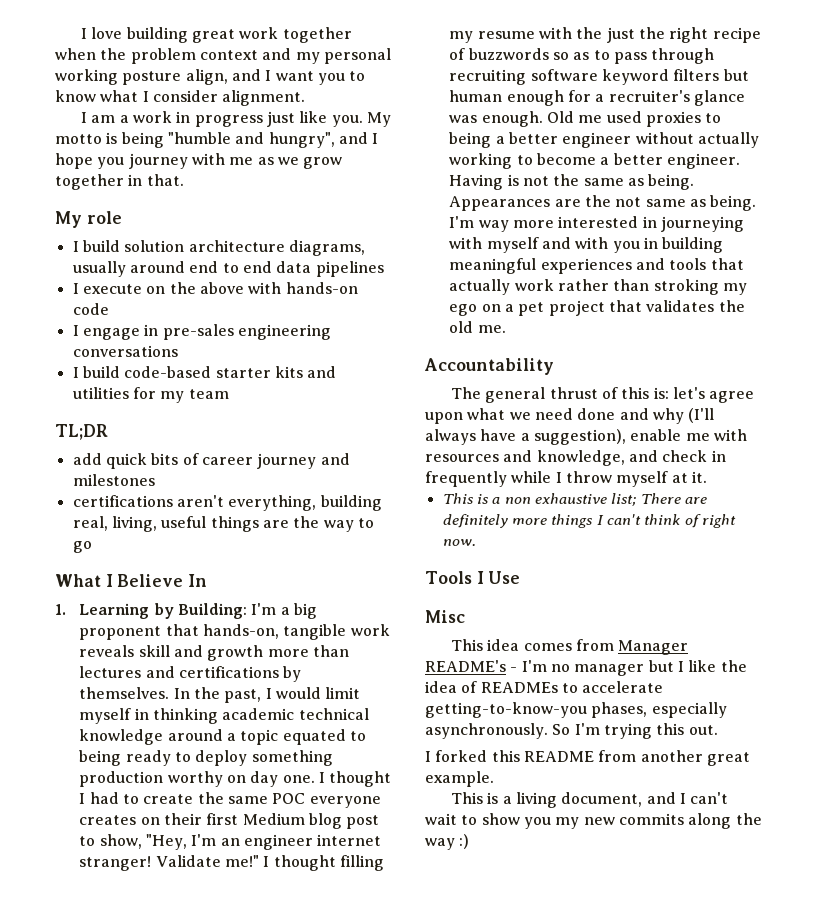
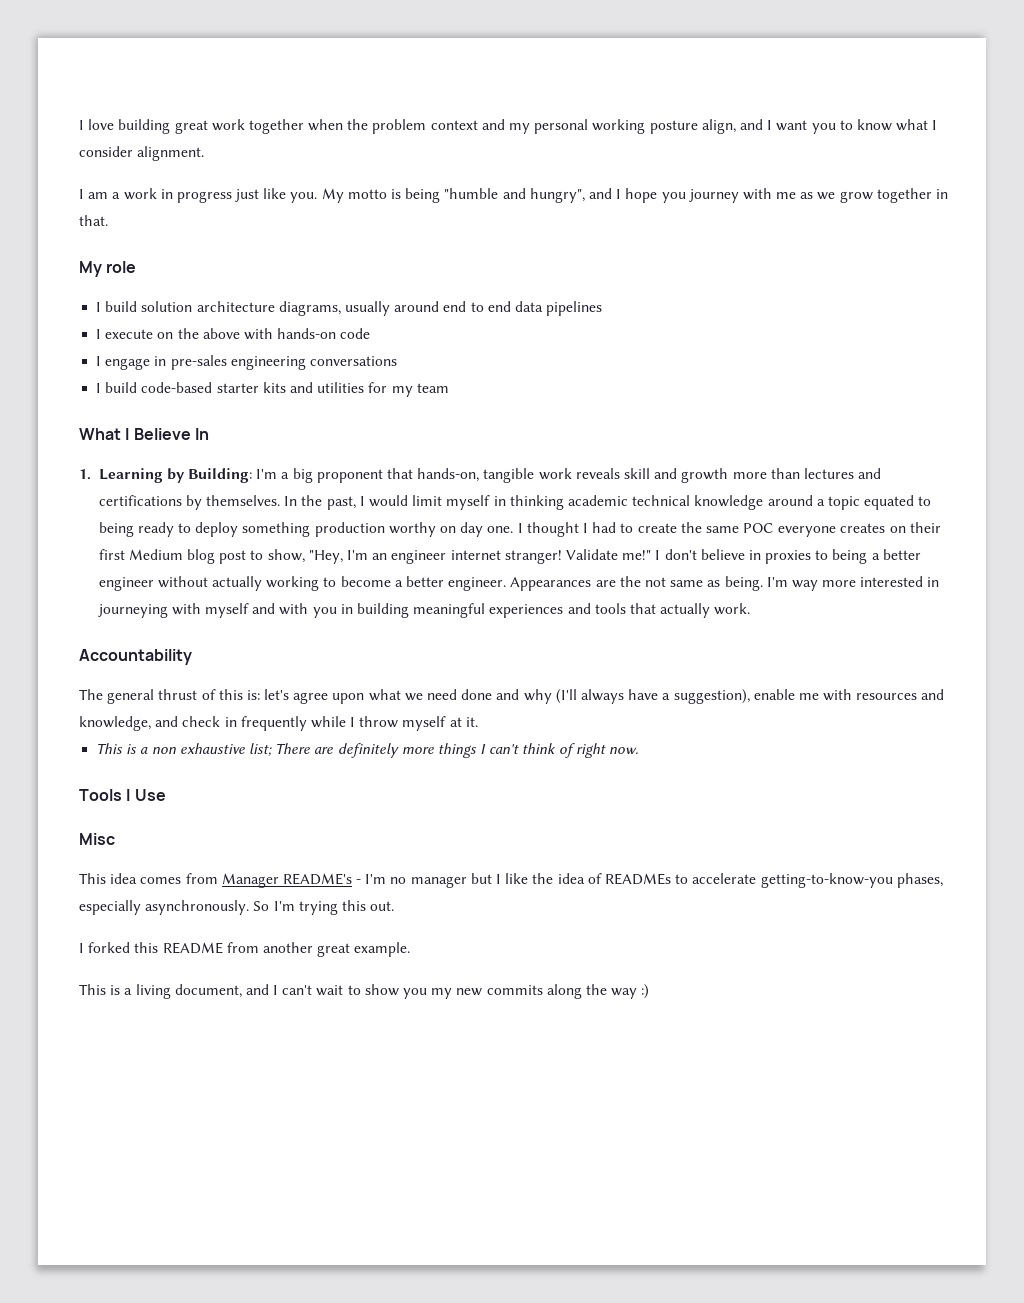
[55,424,108,440] [72,453,350,469] [72,474,155,486] [72,495,382,511] [72,516,374,532] [72,541,92,553] // TL;DR // add quick bits of career journey and milestones // certifications aren't everything, building real, living, useful things are the way to go -> (449, 388) none
[273,855,384,871] [449,27,761,43] [449,48,715,64] [449,69,749,85] [449,90,745,106] [449,111,642,127] thought filling my resume with the just the right recipe of buzzwords so as to pass through recruiting software keyword filters but human enough for a recruiter's glance was enough. Old me used -> [664,549,761,560] don't believe in
[449,174,695,190] Having is not the same as being. -> (507, 584) none
[514,279,747,295] [449,300,745,316] [449,321,506,333] work rather than stroking my ego on a pet project that validates the old me. -> [714,603,751,615] work.

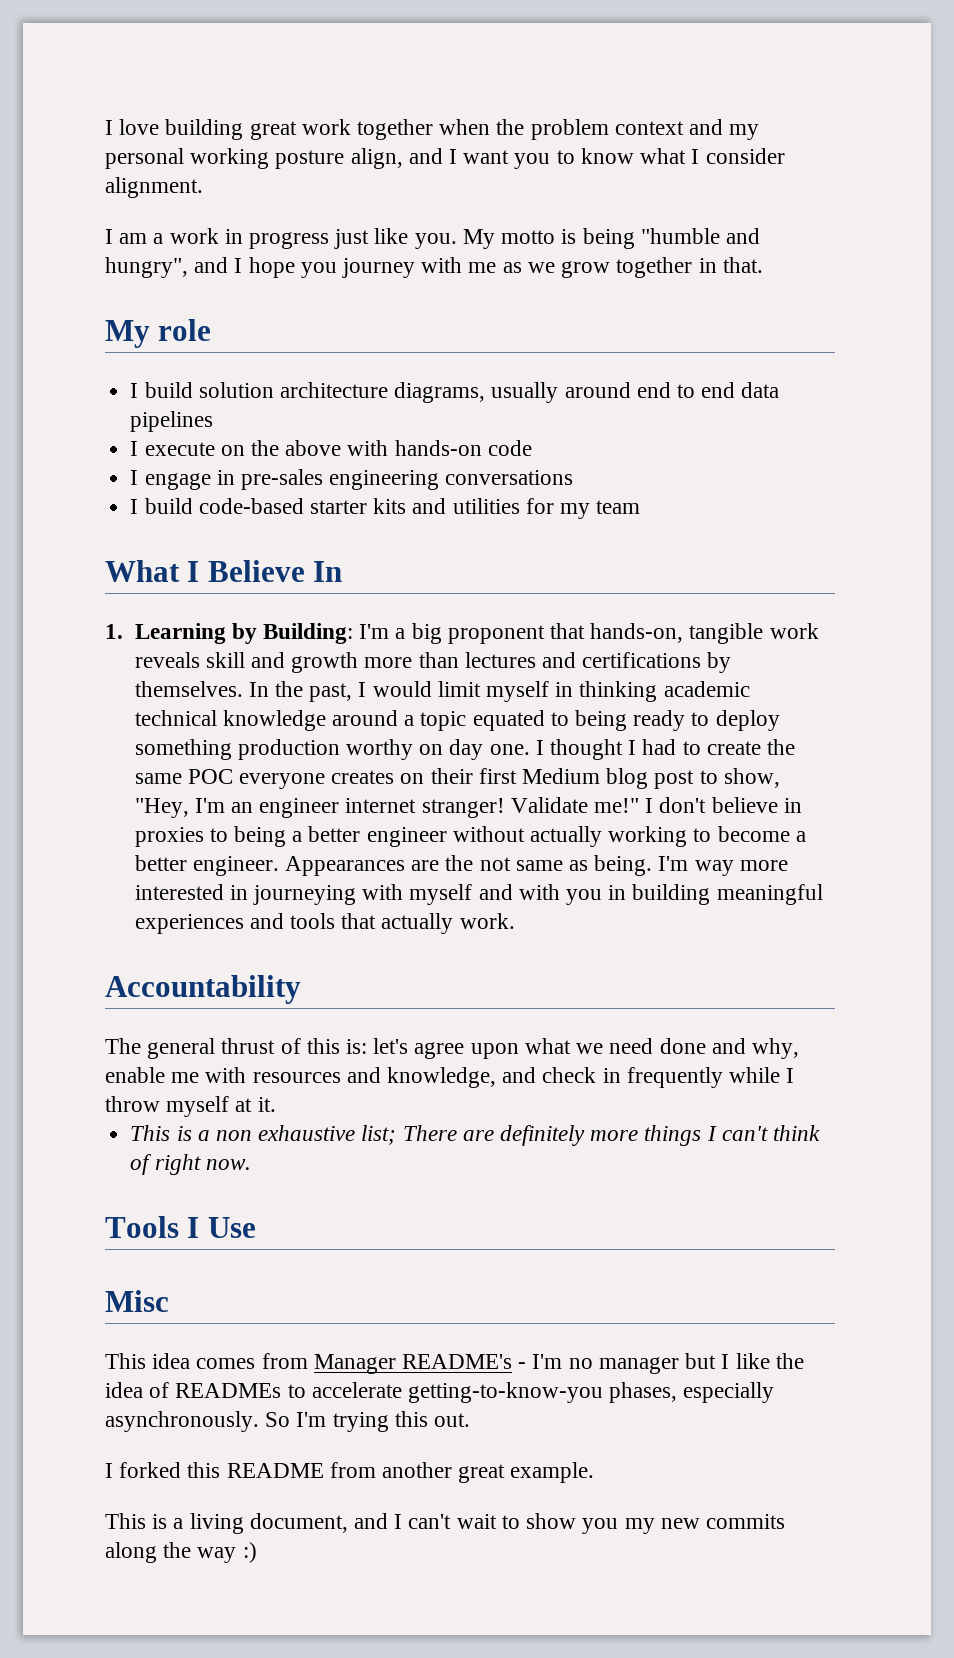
[523,689,750,704] why (I'll always have a suggestion), -> [751,1038,799,1059] why,

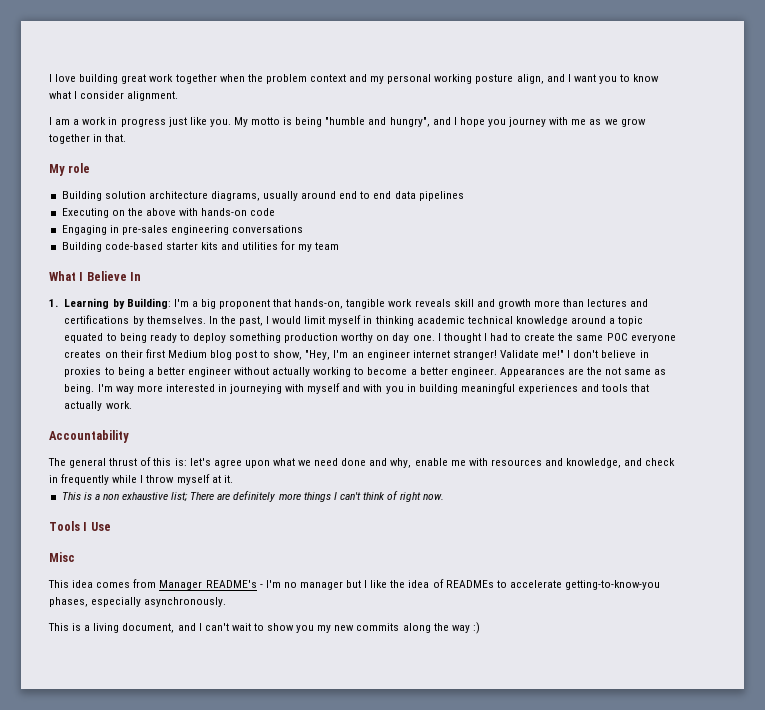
[130,382,193,398] I build -> [61,191,102,201] Building
[130,441,215,456] I execute -> [61,208,109,218] Executing
[130,470,211,490] I engage -> [61,225,107,235] Engaging
[130,498,193,514] I build -> [61,242,102,252] Building
[265,1411,471,1432] [105,1462,595,1483] So I'm trying this out. // I forked this README from another great example. -> (227, 602) none

